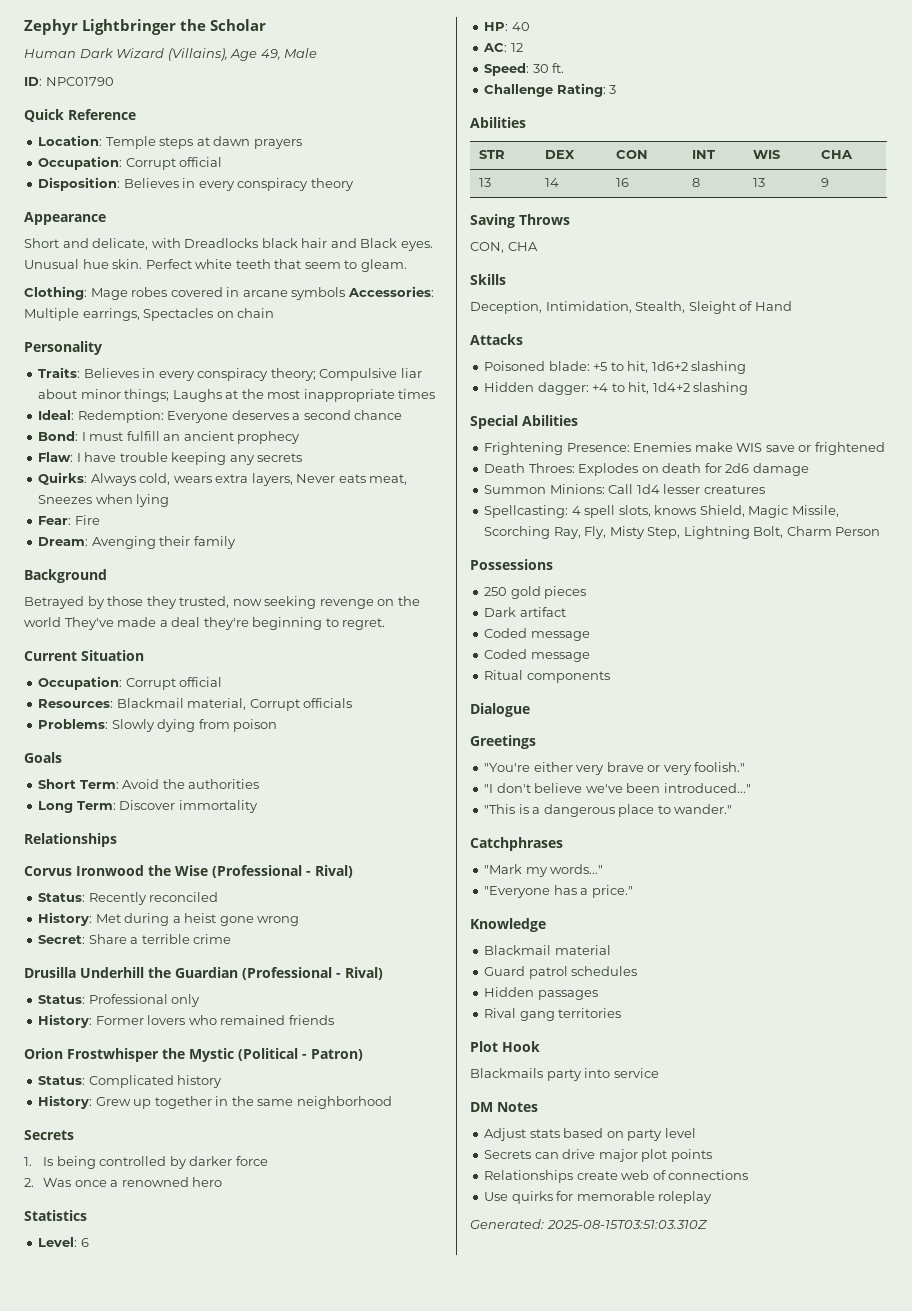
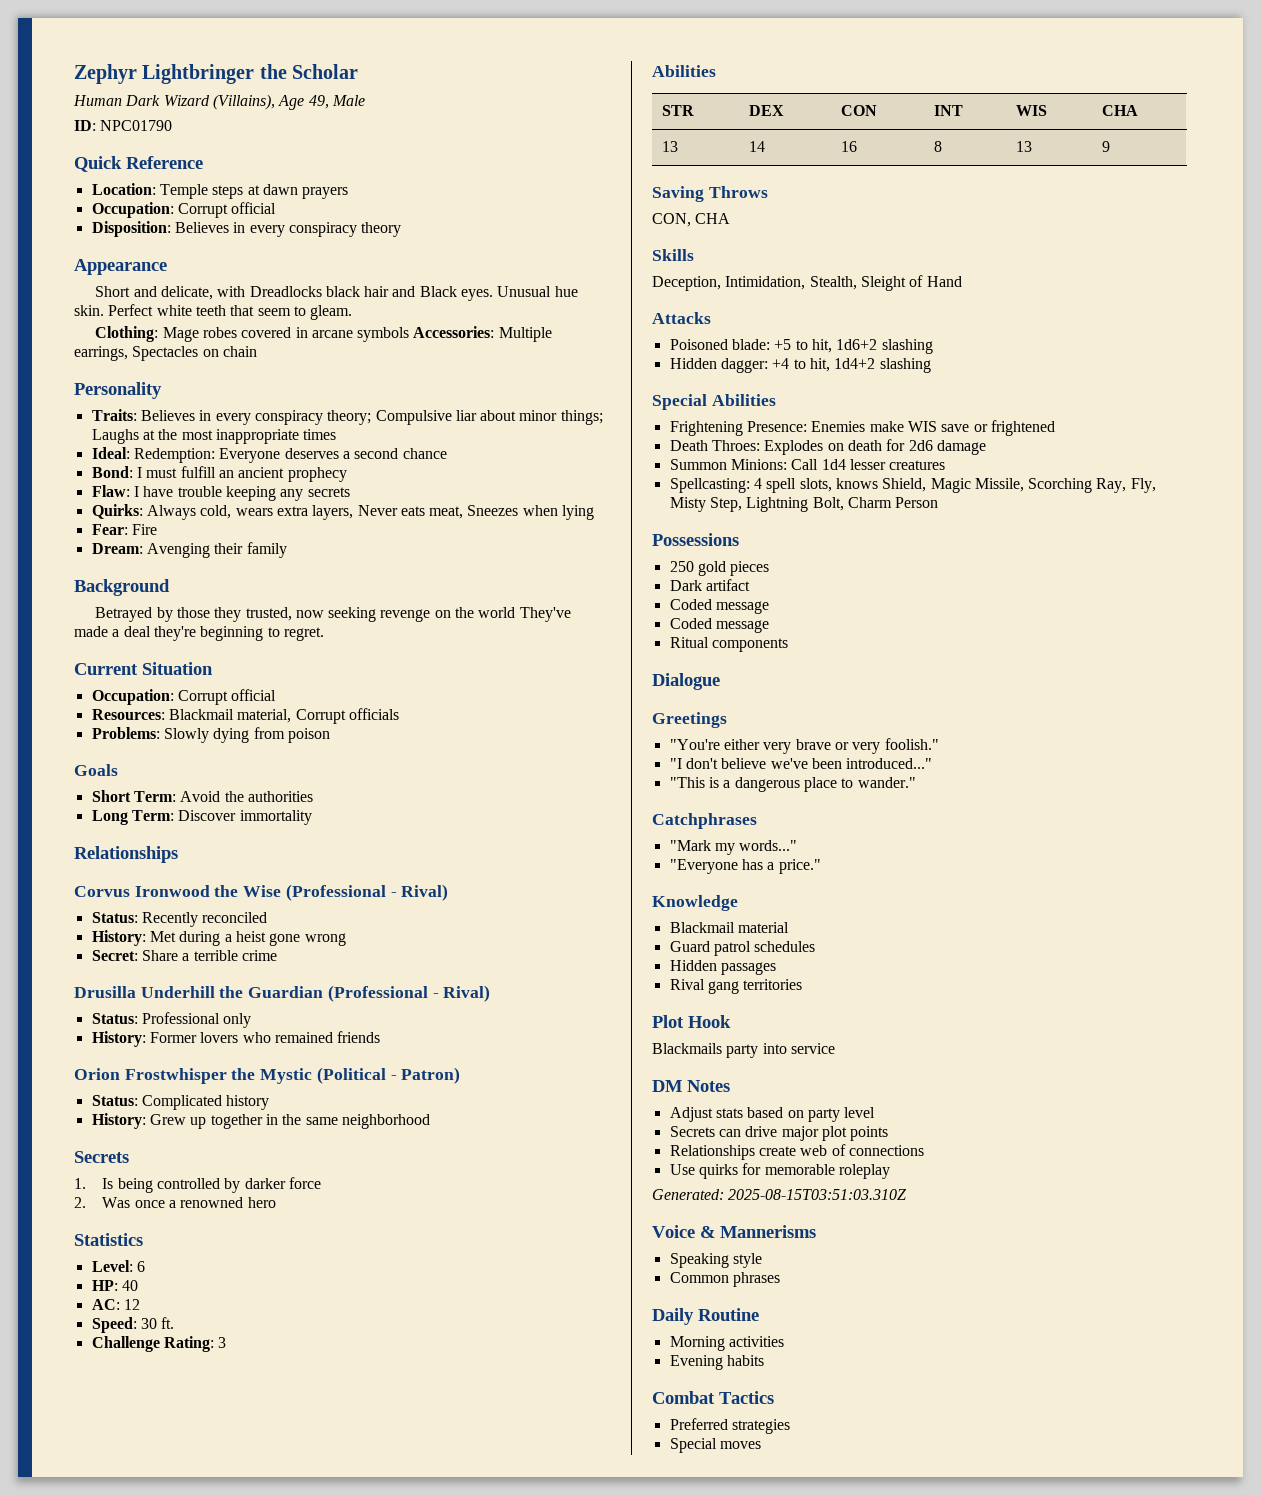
(708, 1224) none -> [652,1225,816,1238] [669,1253,762,1268] [669,1272,780,1287] [652,1308,759,1325] [669,1336,784,1351] [669,1355,764,1370] [652,1391,774,1404] [669,1418,790,1434] [669,1438,761,1453] // Voice & Mannerisms // Speaking style // Common phrases // Daily Routine // Morning activities // Evening habits // Combat Tactics // Preferred strategies // Special moves

